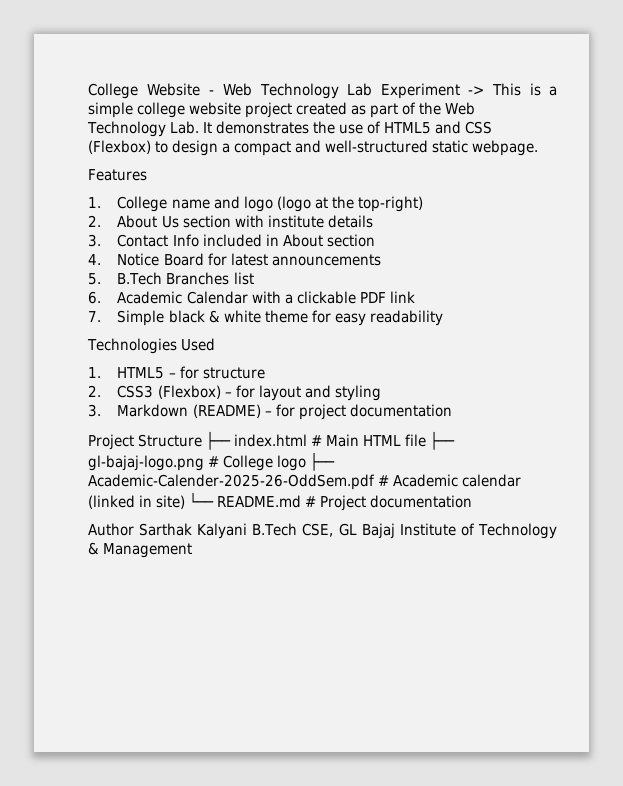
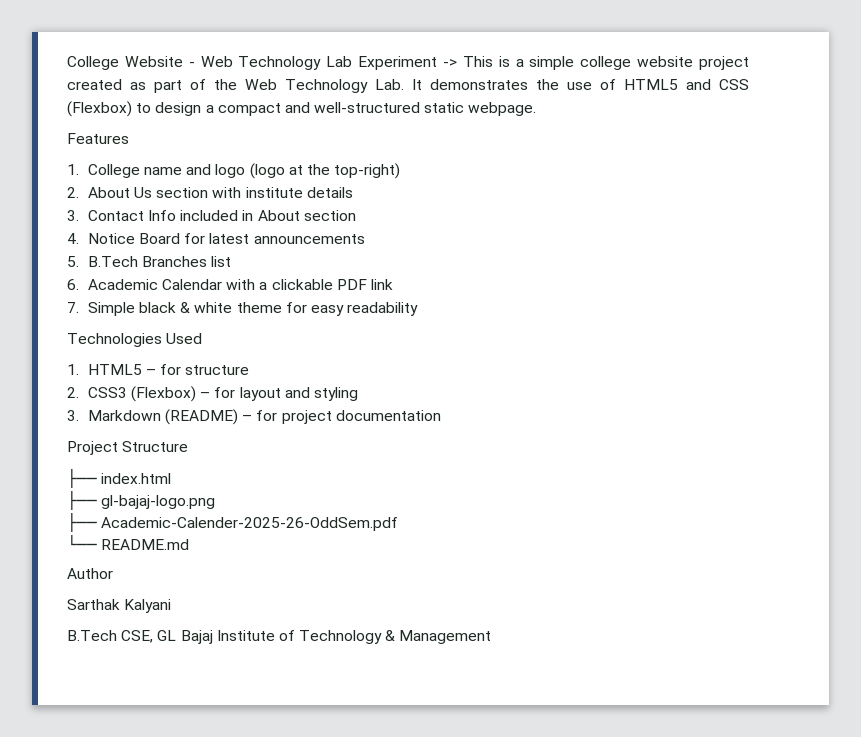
(203, 440) none -> (189, 446) //
[311,434,427,447] # Main HTML file -> (172, 478) //
[208,455,307,471] # College logo -> (216, 502) //
[378,474,522,487] [88,495,186,509] # Academic calendar (linked in site) -> (399, 524) //
[305,495,473,511] # Project documentation -> (190, 544) none
(134, 529) none -> (113, 573) //
(248, 531) none -> (172, 606) //

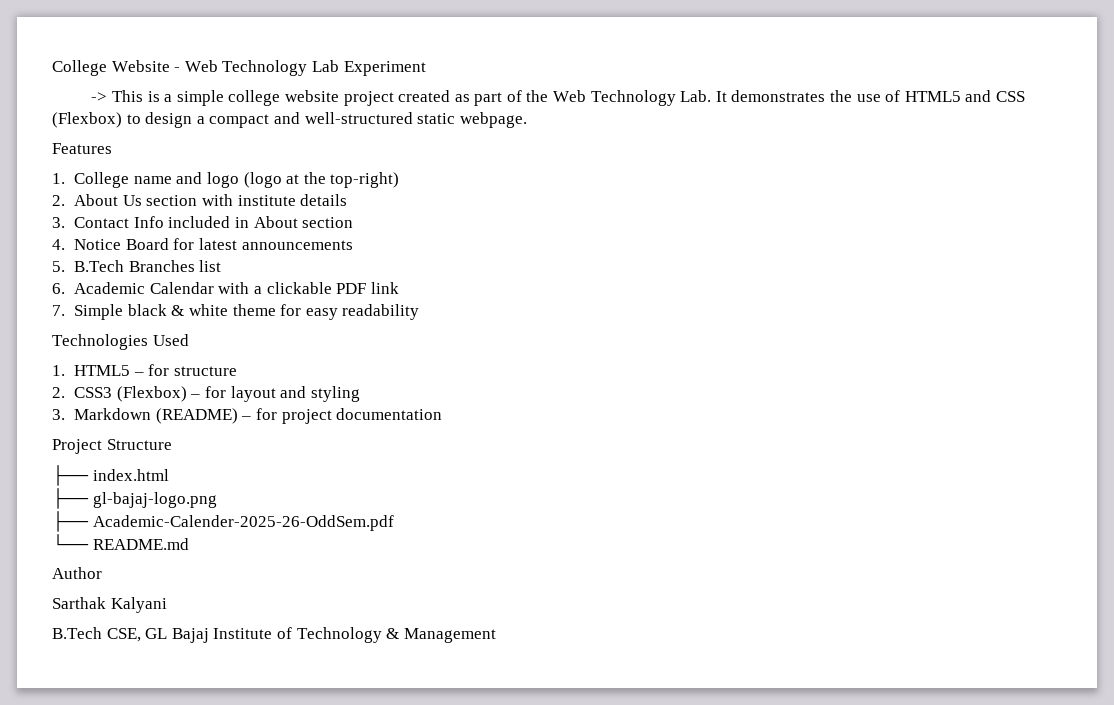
(438, 63) none -> (426, 68) //

